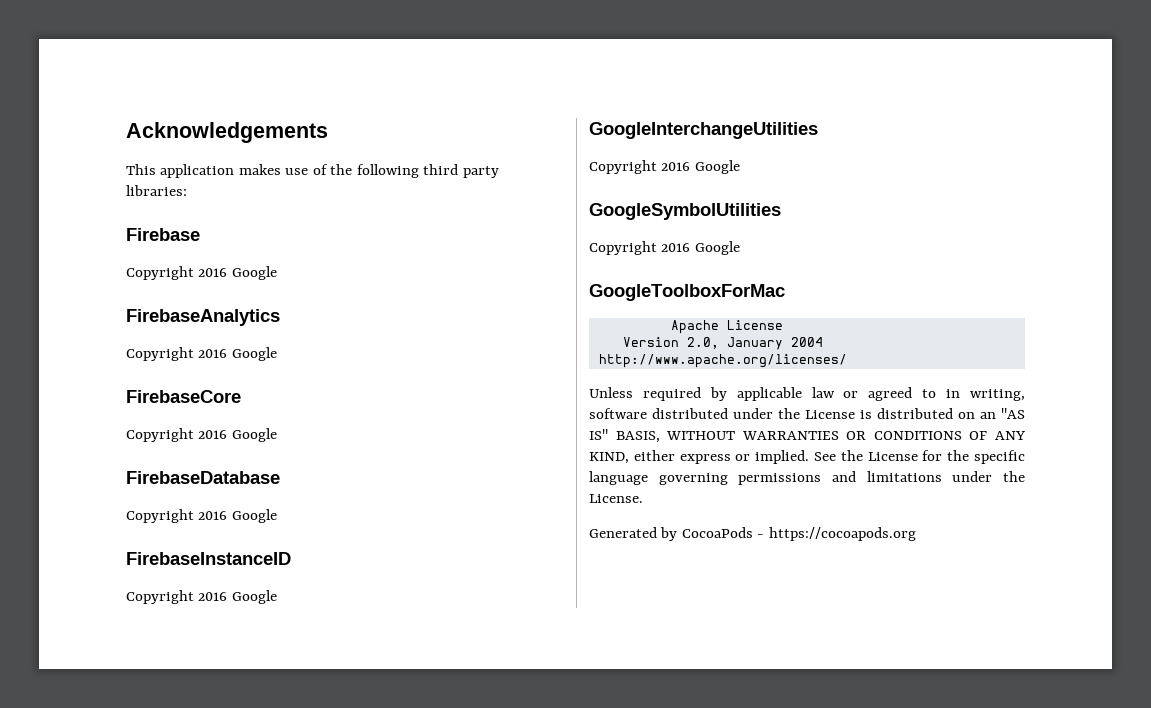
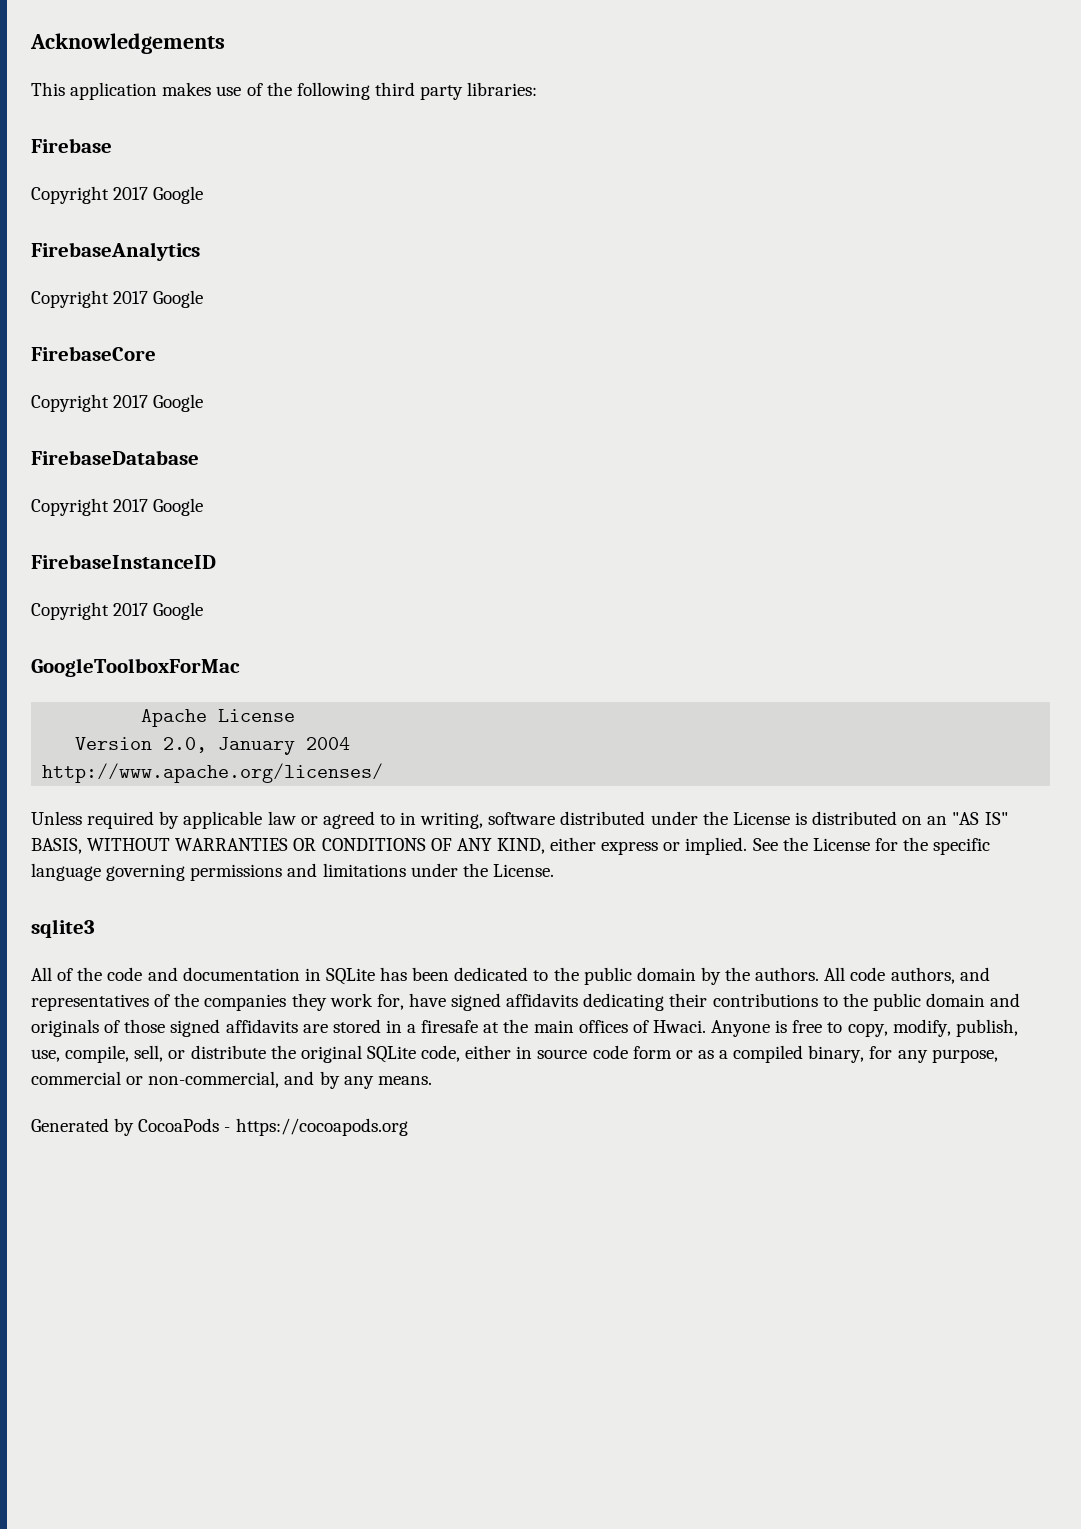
[198,268,228,277] 2016 -> [113,187,149,200] 2017
[198,349,228,358] 2016 -> [113,291,149,304] 2017
[198,430,228,439] 2016 -> [113,395,149,408] 2017
[198,511,228,520] 2016 -> [113,499,149,512] 2017
[198,590,277,604] [589,122,818,139] [589,160,740,174] [589,203,781,220] [589,241,691,255] 2016 Google // GoogleInterchangeUtilities // Copyright 2016 Google // GoogleSymbolUtilities // Copyright 2016 -> [113,603,149,616] 2017
(643, 498) none -> [31,919,95,938] [31,967,990,985] [31,993,1021,1011] [31,1019,1018,1037] [31,1045,998,1063] [31,1071,432,1089] // sqlite3 // All of the code and documentation in SQLite has been dedicated to the public domain by the authors. All code authors, and representatives of the companies they work for, have signed affidavits dedicating their contributions to the public domain and originals of those signed affidavits are stored in a firesafe at the main offices of Hwaci. Anyone is free to copy, modify, publish, use, compile, sell, or distribute the original SQLite code, either in source code form or as a compiled binary, for any purpose, commercial or non-commercial, and by any means.

